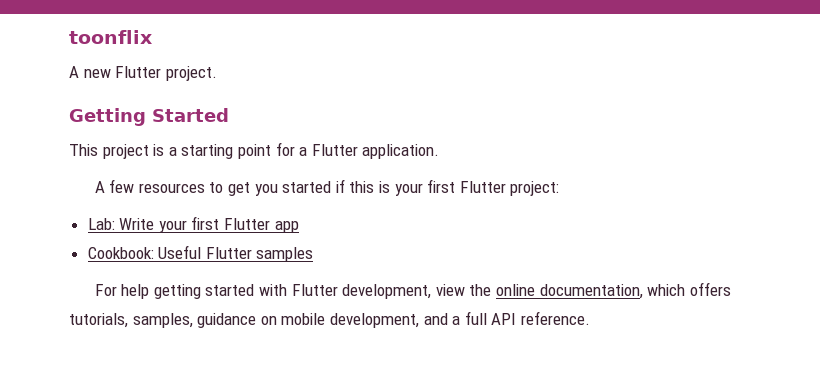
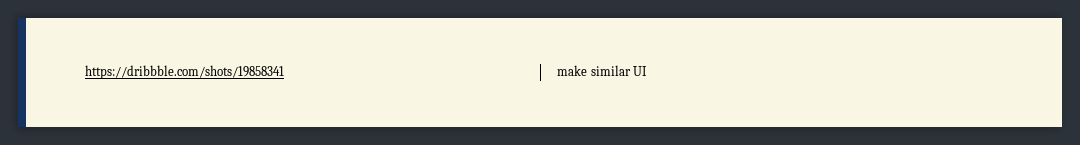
[69,30,152,44] [69,66,217,81] [69,108,229,126] [69,142,440,159] [94,179,560,196] [87,216,299,233] [87,245,314,262] [94,282,731,299] [69,311,590,328] toonflix // A new Flutter project. // Getting Started // This project is a starting point for a Flutter application. // A few resources to get you started if this is your first Flutter project: // Lab: Write your first Flutter app // Cookbook: Useful Flutter samples // For help getting started with Flutter development, view the online documentation, which offers tutorials, samples, guidance on mobile development, and a full API reference. -> [85,65,284,79] [557,65,648,76] https://dribbble.com/shots/19858341 // make similar UI

